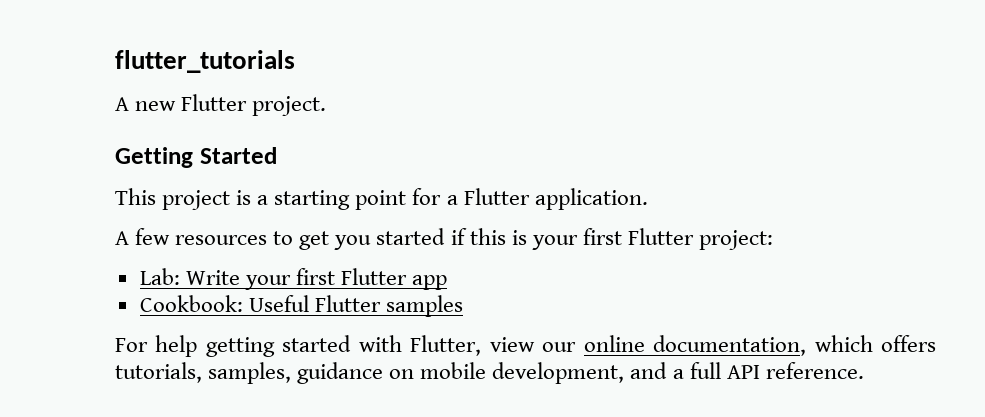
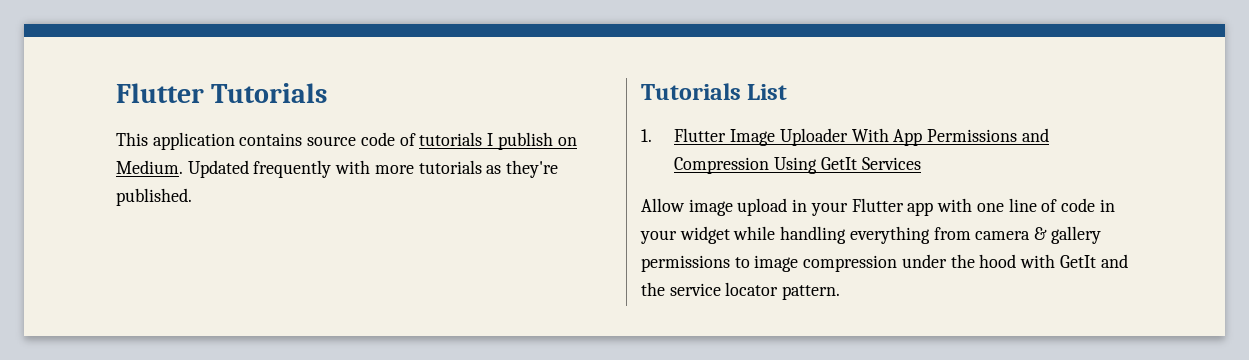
[115,50,295,73] [115,94,327,116] [115,147,277,168] [115,188,648,210] [115,228,773,250] [139,268,448,290] [139,295,463,317] [115,335,936,357] [115,362,864,384] flutter_tutorials // A new Flutter project. // Getting Started // This project is a starting point for a Flutter application. // A few resources to get you started if this is your first Flutter project: // Lab: Write your first Flutter app // Cookbook: Useful Flutter samples // For help getting started with Flutter, view our online documentation, which offers tutorials, samples, guidance on mobile development, and a full API reference. -> [116,83,328,103] [116,132,577,150] [116,160,559,178] [116,188,192,206] [641,83,788,100] [641,128,1049,146] [674,157,921,174] [641,198,1115,216] [640,226,1101,244] [641,254,1128,272] [641,282,841,300] Flutter Tutorials // This application contains source code of tutorials I publish on Medium. Updated frequently with more tutorials as they're published. // Tutorials List // 1. Flutter Image Uploader With App Permissions and Compression Using GetIt Services // Allow image upload in your Flutter app with one line of code in your widget while handling everything from camera & gallery permissions to image compression under the hood with GetIt and the service locator pattern.

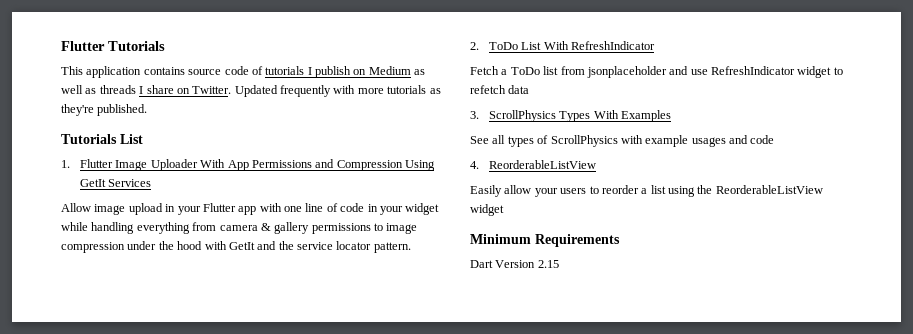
[116,160,183,174] Medium. -> [368,66,426,75] [61,85,232,94] Medium as well as threads I share on Twitter.
(841, 292) none -> [470,41,656,50] [470,66,843,78] [470,85,530,94] [470,110,672,122] [470,135,775,147] [470,160,597,169] [470,185,823,197] [470,204,504,216] [470,234,620,247] [470,260,559,268] // 2. ToDo List With RefreshIndicator // Fetch a ToDo list from jsonplaceholder and use RefreshIndicator widget to refetch data // 3. ScrollPhysics Types With Examples // See all types of ScrollPhysics with example usages and code // 4. ReorderableListView // Easily allow your users to reorder a list using the ReorderableListView widget // Minimum Requirements // Dart Version 2.15

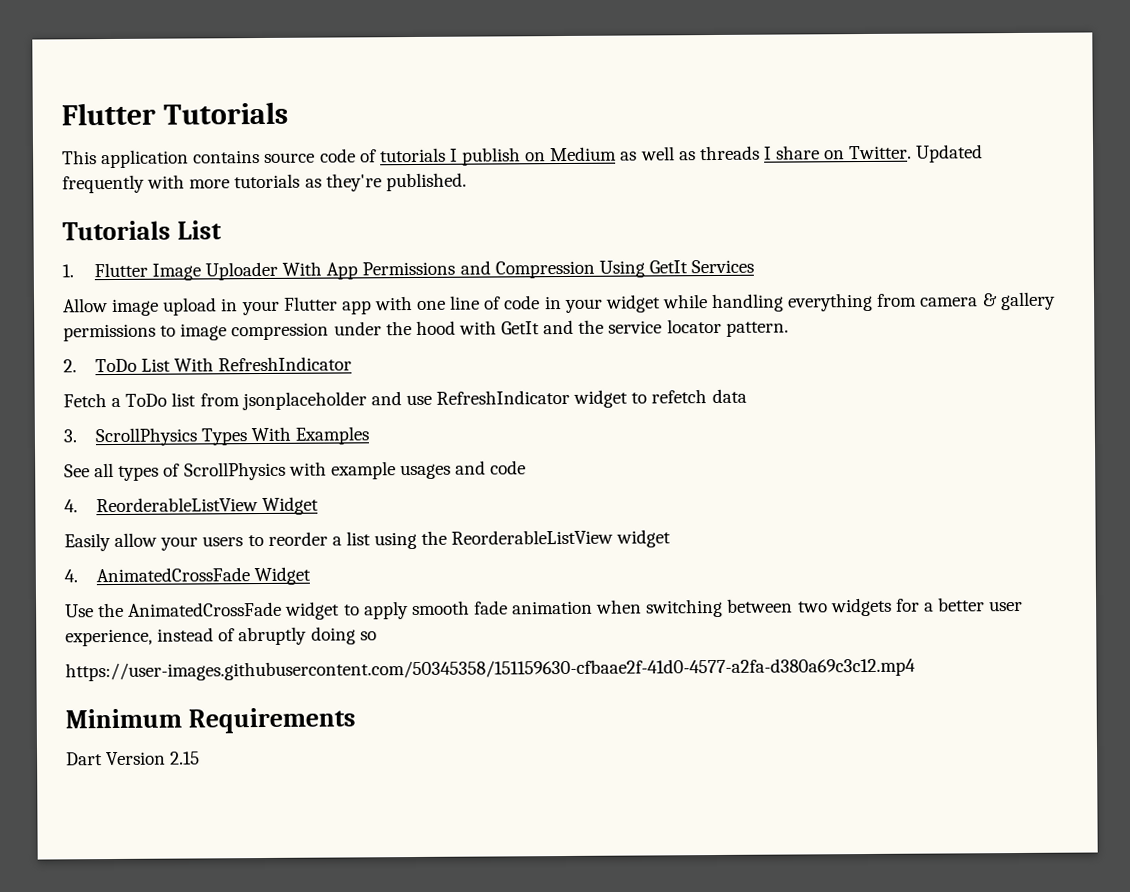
(597, 164) none -> [261,496,319,516] Widget
(504, 210) none -> [64,566,311,586] [65,597,1024,620] [65,626,377,647] [65,657,916,682] // 4. AnimatedCrossFade Widget // Use the AnimatedCrossFade widget to apply smooth fade animation when switching between two widgets for a better user experience, instead of abruptly doing so // https://user-images.githubusercontent.com/50345358/151159630-cfbaae2f-41d0-4577-a2fa-d380a69c3c12.mp4

